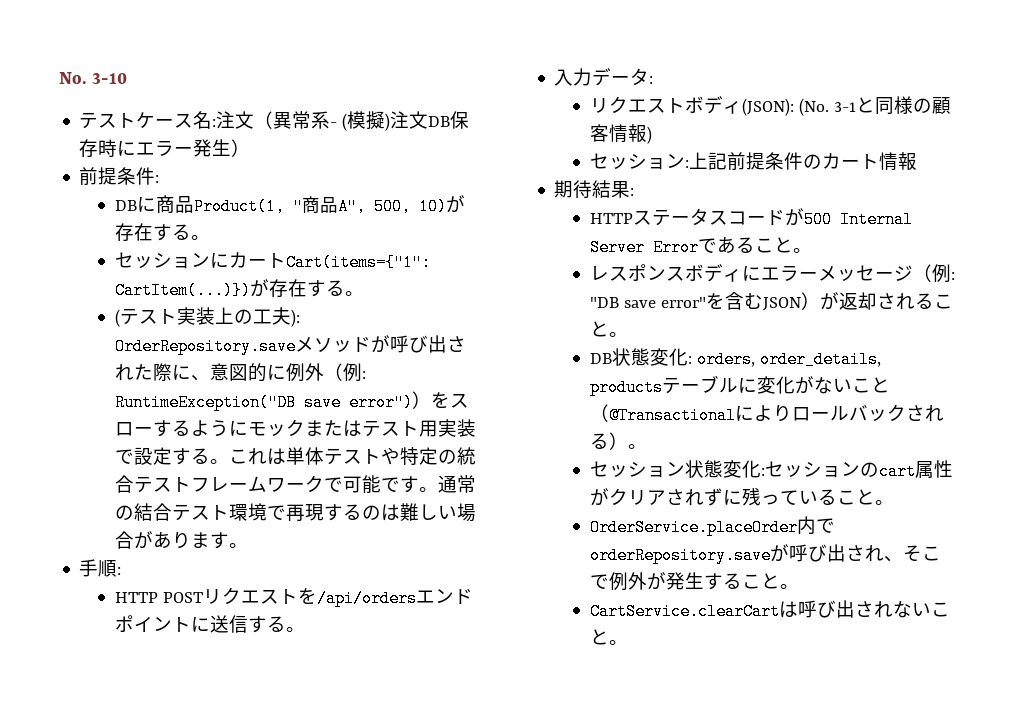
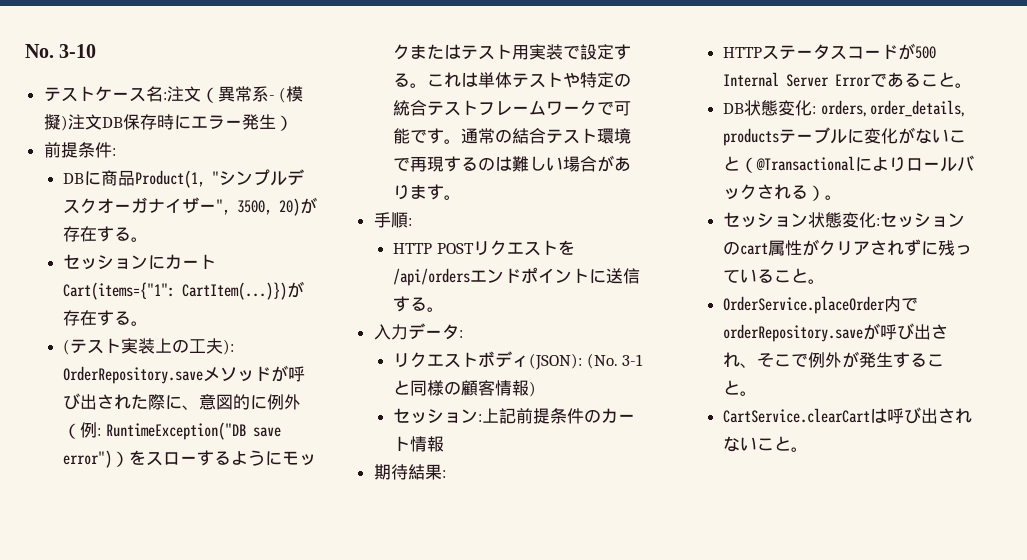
[302,196,448,215] 商品A", 500, 10) -> [219,169,305,186] [63,197,301,216] シンプルデスクオーガナイザー", 3500, 20)
[590,264,956,283] [590,292,954,311] [590,321,629,337] // レスポンスボディにエラーメッセージ（例: "DB save error"を含むJSON）が返却されること。 -> (973, 85) none

